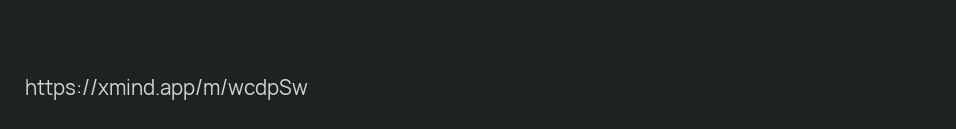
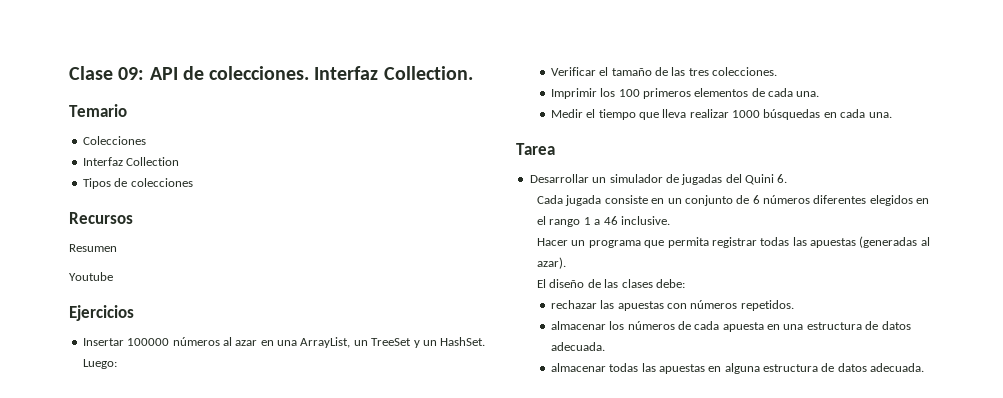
[25,79,308,100] https://xmind.app/m/wcdpSw -> [69,66,473,80] [69,104,127,117] [82,136,146,145] [82,157,180,166] [82,178,193,189] [69,212,133,224] [69,244,117,252] [69,272,113,281] [69,305,134,321] [82,337,486,348] [82,359,117,369] [550,67,778,76] [550,88,820,99] [550,109,892,120] [516,143,555,155] [529,174,788,185] [537,195,930,206] [537,216,670,227] [537,236,930,248] [537,257,567,269] [537,279,685,288] [550,300,794,311] [550,321,911,332] [550,342,605,351] [550,363,925,374] Clase 09: API de colecciones. Interfaz Collection. // Temario // Colecciones // Interfaz Collection // Tipos de colecciones // Recursos // Resumen // Youtube // Ejercicios // Insertar 100000 números al azar en una ArrayList, un TreeSet y un HashSet. Luego: // Verificar el tamaño de las tres colecciones. // Imprimir los 100 primeros elementos de cada una. // Medir el tiempo que lleva realizar 1000 búsquedas en cada una. // Tarea // Desarrollar un simulador de jugadas del Quini 6. // Cada jugada consiste en un conjunto de 6 números diferentes elegidos en el rango 1 a 46 inclusive. // Hacer un programa que permita registrar todas las apuestas (generadas al azar). // El diseño de las clases debe: // rechazar las apuestas con números repetidos. // almacenar los números de cada apuesta en una estructura de datos adecuada. // almacenar todas las apuestas en alguna estructura de datos adecuada.

